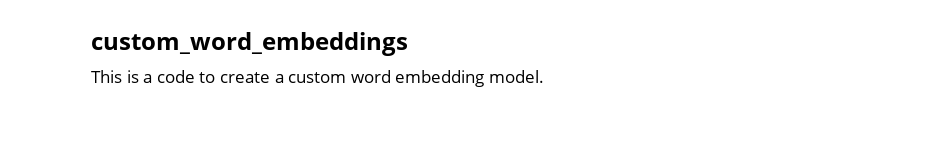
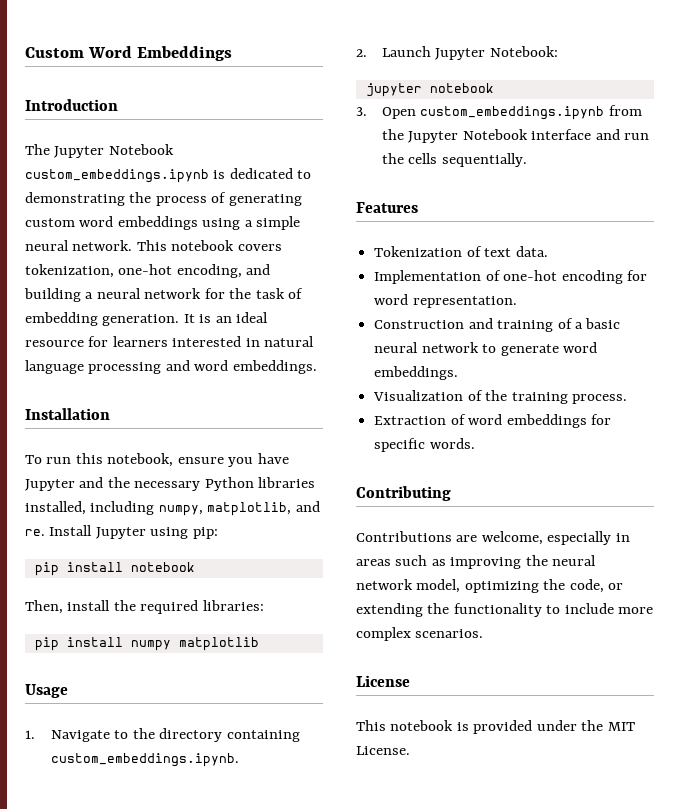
[91,32,408,56] [91,70,544,87] custom_word_embeddings // This is a code to create a custom word embedding model. -> [25,46,233,61] [25,99,118,111] [25,144,174,158] [25,168,312,183] [25,192,302,206] [25,216,301,230] [25,240,282,251] [25,264,271,278] [24,288,304,302] [25,312,269,326] [25,336,315,347] [25,360,317,374] [25,408,110,420] [25,453,289,467] [25,477,316,491] [25,501,320,516] [25,525,218,539] [34,562,195,576] [25,600,264,614] [34,637,259,651] [25,684,68,698] [25,728,300,742] [50,753,239,767] [356,46,558,60] [365,83,494,97] [356,105,642,120] [381,129,649,143] [381,153,527,167] [356,202,418,213] [374,246,548,257] [374,270,647,284] [374,294,517,308] [374,318,621,332] [374,342,597,356] [374,366,459,380] [373,390,627,404] [374,414,611,428] [374,438,475,452] [356,486,451,501] [356,531,630,545] [356,555,597,569] [356,579,624,593] [356,603,654,617] [356,627,484,641] [356,675,410,687] [356,720,635,734] [356,746,410,755] Custom Word Embeddings // Introduction // The Jupyter Notebook custom_embeddings.ipynb is dedicated to demonstrating the process of generating custom word embeddings using a simple neural network. This notebook covers tokenization, one-hot encoding, and building a neural network for the task of embedding generation. It is an ideal resource for learners interested in natural language processing and word embeddings. // Installation // To run this notebook, ensure you have Jupyter and the necessary Python libraries installed, including numpy, matplotlib, and re. Install Jupyter using pip: // pip install notebook // Then, install the required libraries: // pip install numpy matplotlib // Usage // 1. Navigate to the directory containing custom_embeddings.ipynb. // 2. Launch Jupyter Notebook: // jupyter notebook // 3. Open custom_embeddings.ipynb from the Jupyter Notebook interface and run the cells sequentially. // Features // Tokenization of text data. // Implementation of one-hot encoding for word representation. // Construction and training of a basic neural network to generate word embeddings. // Visualization of the training process. // Extraction of word embeddings for specific words. // Contributing // Contributions are welcome, especially in areas such as improving the neural network model, optimizing the code, or extending the functionality to include more complex scenarios. // License // This notebook is provided under the MIT License.

